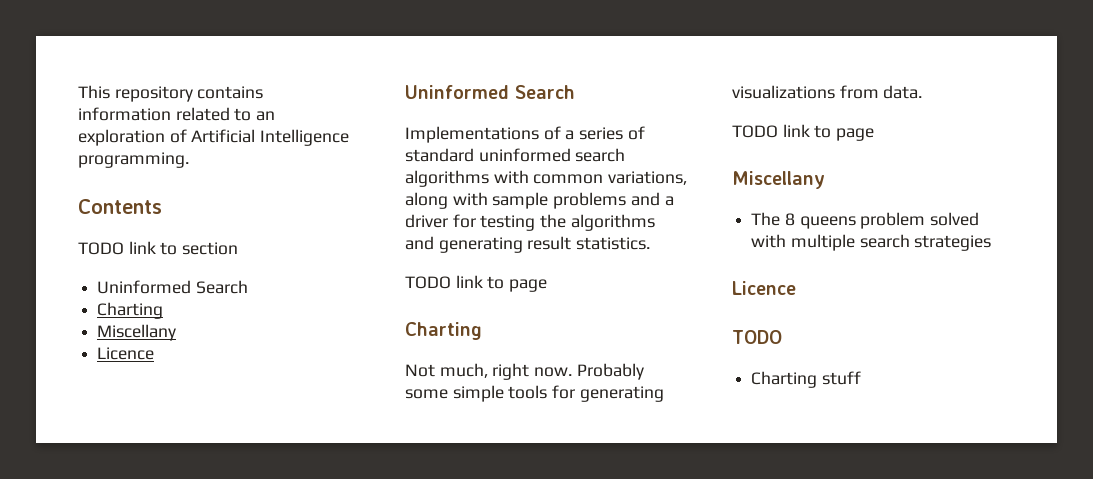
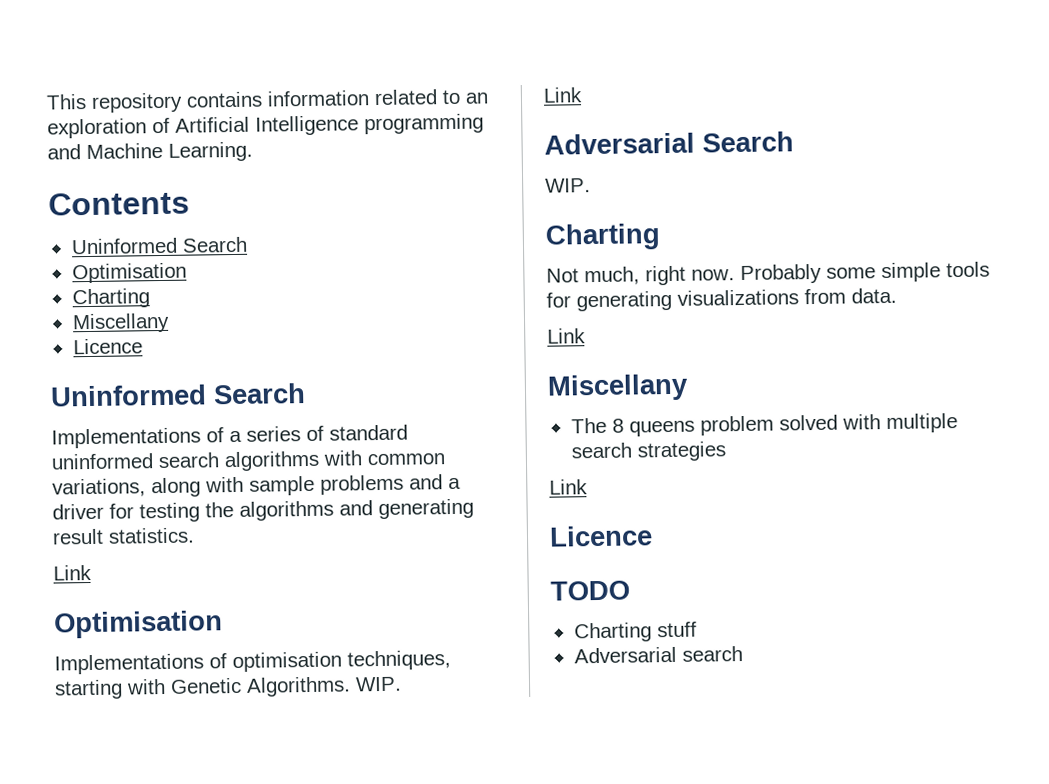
[78,152,189,168] [78,199,162,214] [78,241,239,255] [97,280,248,294] programming. // Contents // TODO link to section // Uninformed Search -> [364,113,484,135] [47,141,253,162] [48,191,190,216] [70,236,248,255] [71,262,187,284] programming and Machine Learning. // Contents // Uninformed Search // Optimisation
[405,275,548,292] TODO link to page -> [53,564,92,581] [53,610,223,639] [54,650,451,675] [54,676,402,700] [543,87,583,103] [544,131,794,155] [545,178,591,193] Link // Optimisation // Implementations of optimisation techniques, starting with Genetic Algorithms. WIP. // Link // Adversarial Search // WIP.
[732,124,875,141] TODO link to page -> [547,328,586,344] Link
(992, 243) none -> [549,479,588,495] // Link
(861, 378) none -> [573,646,743,664] // Adversarial search

